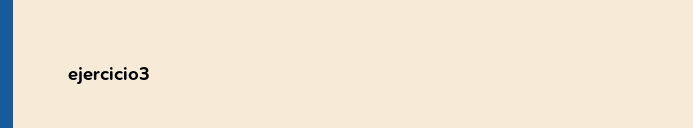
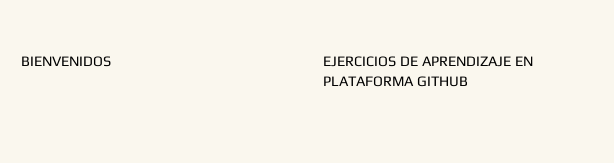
[68,67,150,85] ejercicio3 -> [21,56,111,67] [323,56,533,67] [323,76,468,87] BIENVENIDOS // EJERCICIOS DE APRENDIZAJE EN PLATAFORMA GITHUB

